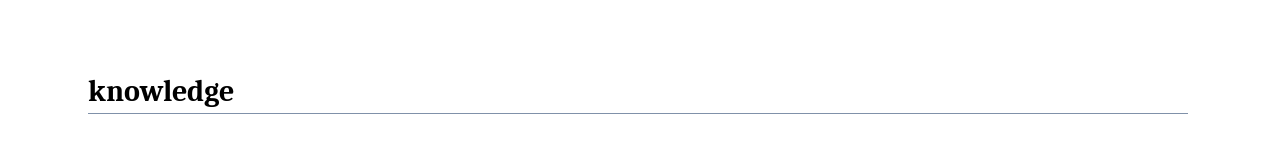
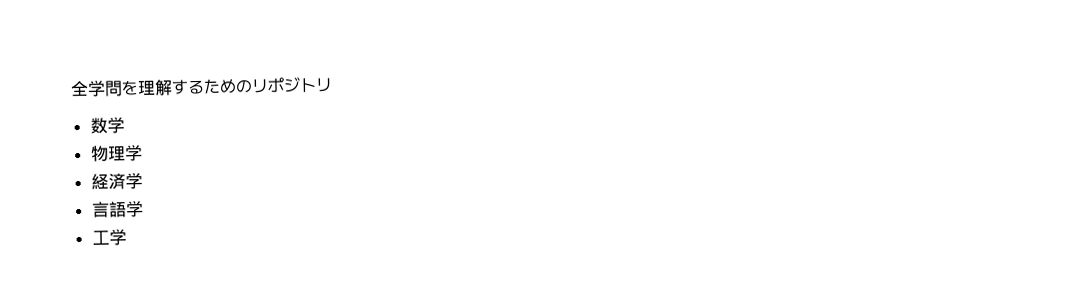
[88,79,234,107] knowledge -> [70,77,333,97] [89,117,125,134] [90,144,143,162] [90,172,143,190] [90,200,144,218] [91,229,127,246] 全学問を理解するためのリポジトリ // 数学 // 物理学 // 経済学 // 言語学 // 工学

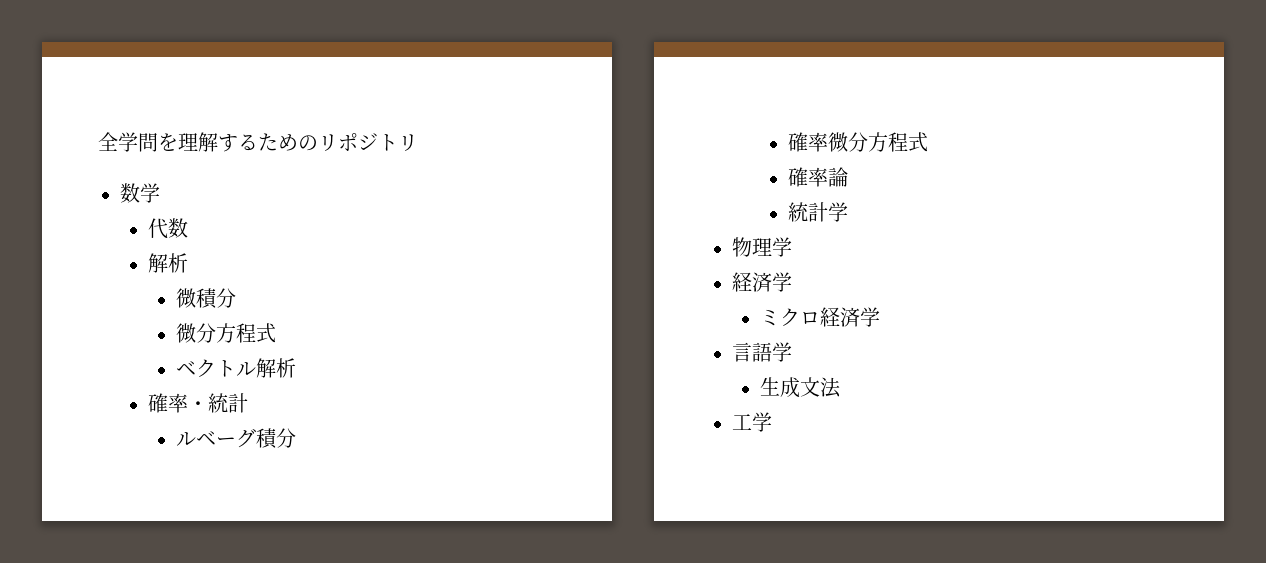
(125, 125) none -> [148,218,189,239] [148,253,189,273] [176,288,237,309] [176,323,277,343] [176,358,297,378] [148,393,249,413] [176,428,297,449] [788,132,929,152] [788,167,849,187] [788,202,849,222] // 代数 // 解析 // 微積分 // 微分方程式 // ベクトル解析 // 確率・統計 // ルベーグ積分 // 確率微分方程式 // 確率論 // 統計学
(143, 181) none -> [760,307,881,327] // ミクロ経済学
(144, 209) none -> [760,377,842,398] // 生成文法

